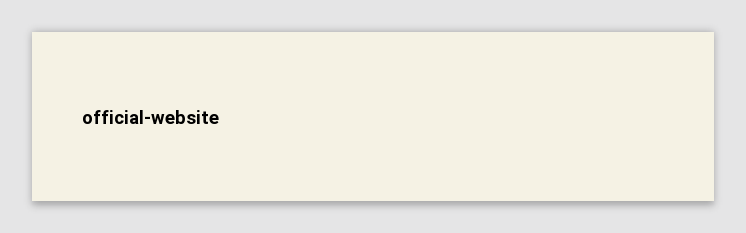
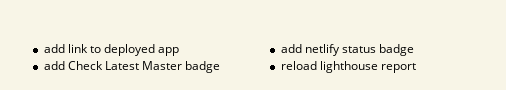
[82,110,219,124] official-website -> [43,44,180,56] [43,61,221,73] [280,44,414,56] [280,61,416,73] add link to deployed app // add Check Latest Master badge // add netlify status badge // reload lighthouse report

